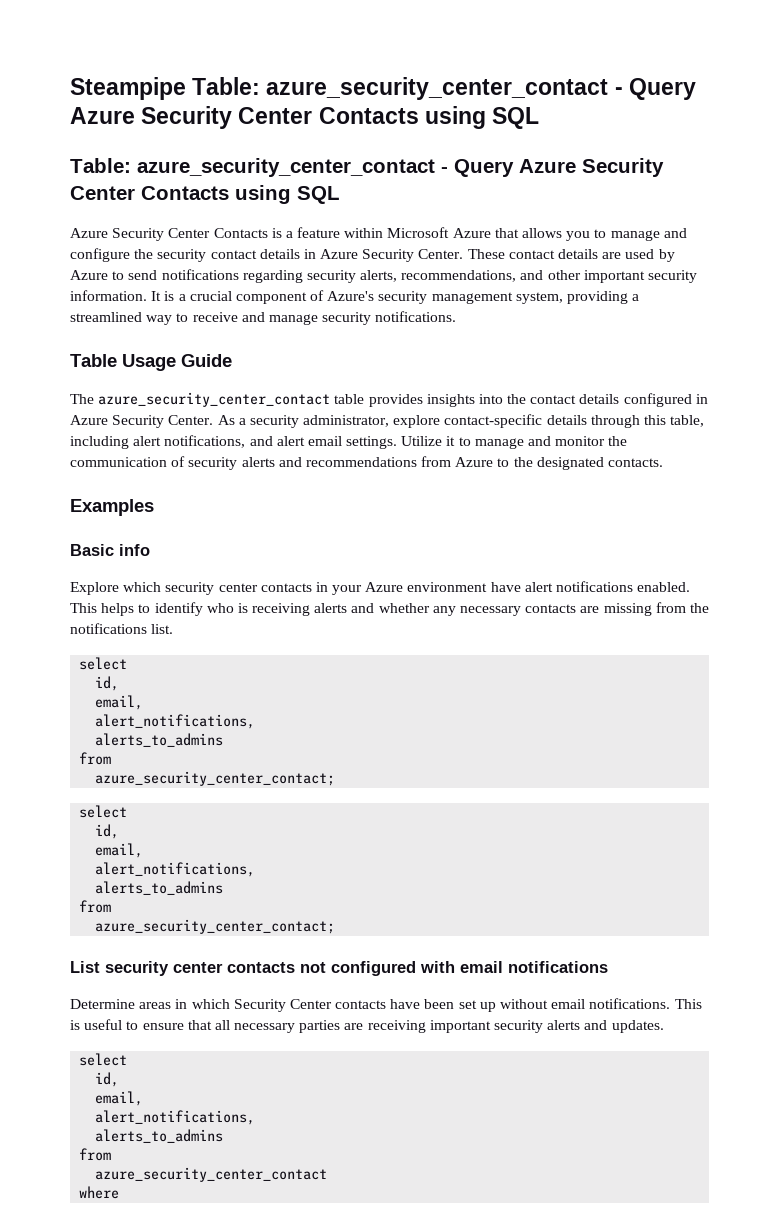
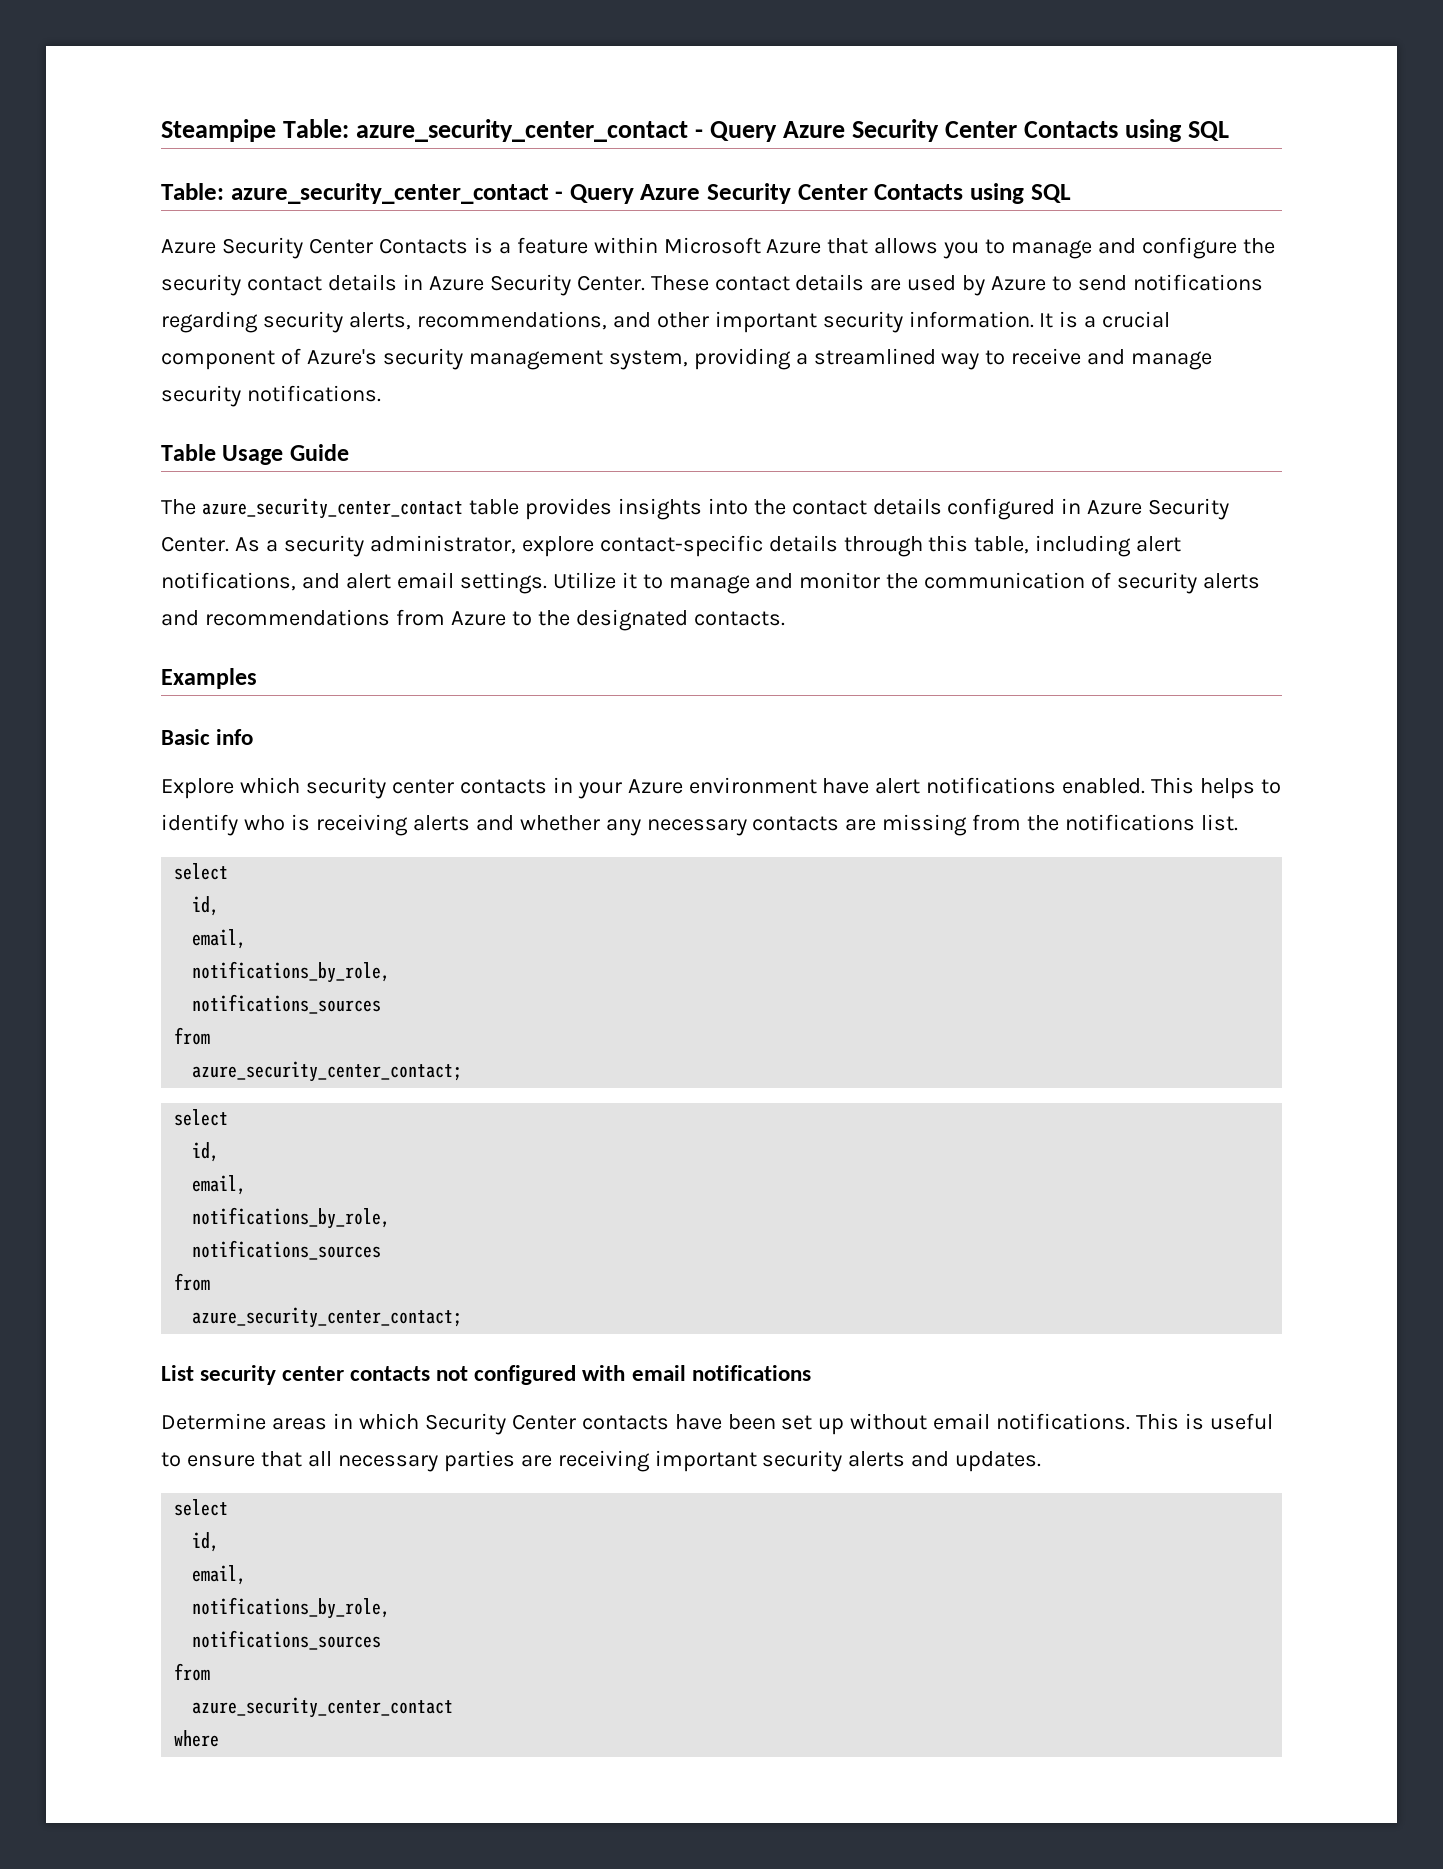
[95,714,256,729] [95,733,224,747] alert_notifications, // alerts_to_admins -> [192,961,391,983] [192,994,382,1014] notifications_by_role, // notifications_sources
[95,862,256,877] [95,881,224,895] alert_notifications, // alerts_to_admins -> [192,1207,391,1229] [192,1240,382,1260] notifications_by_role, // notifications_sources
[95,1110,256,1125] [95,1129,224,1143] alert_notifications, // alerts_to_admins -> [192,1597,391,1619] [192,1630,382,1650] notifications_by_role, // notifications_sources

